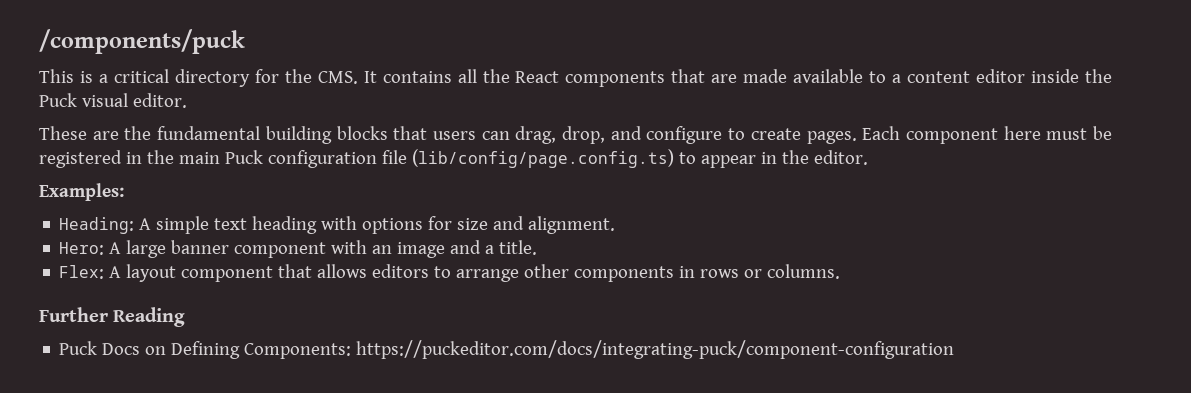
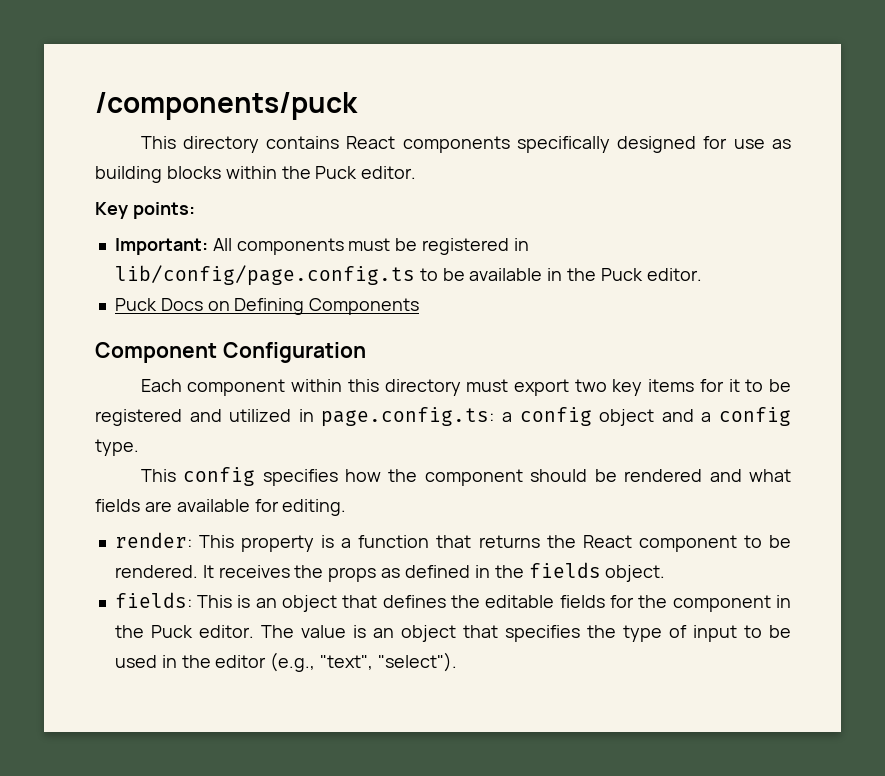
[79,69,1112,87] [39,93,187,108] [39,126,1113,144] [39,149,868,168] [39,183,124,201] [59,216,616,234] [59,240,538,258] [59,264,841,282] [39,307,186,327] [59,340,955,359] is a critical directory for the CMS. It contains all the React components that are made available to a content editor inside the Puck visual editor. // These are the fundamental building blocks that users can drag, drop, and configure to create pages. Each component here must be registered in the main Puck configuration file (lib/config/page.config.ts) to appear in the editor. // Examples: // Heading: A simple text heading with options for size and alignment. // Hero: A large banner component with an image and a title. // Flex: A layout component that allows editors to arrange other components in rows or columns. // Further Reading // Puck Docs on Defining Components: https://puckeditor.com/docs/integrating-puck/component-configuration -> [182,136,792,153] [95,166,417,183] [95,202,195,219] [114,238,529,255] [114,265,702,286] [114,298,420,315] [95,342,366,363] [140,379,791,396] [95,407,792,427] [95,439,139,456] [140,467,791,486] [95,499,347,516] [114,532,792,552] [114,562,666,582] [114,592,791,612] [114,625,791,642] [114,652,457,672] directory contains React components specifically designed for use as building blocks within the Puck editor. // Key points: // Important: All components must be registered in lib/config/page.config.ts to be available in the Puck editor. // Puck Docs on Defining Components // Component Configuration // Each component within this directory must export two key items for it to be registered and utilized in page.config.ts: a config object and a config type. // This config specifies how the component should be rendered and what fields are available for editing. // render: This property is a function that returns the React component to be rendered. It receives the props as defined in the fields object. // fields: This is an object that defines the editable fields for the component in the Puck editor. The value is an object that specifies the type of input to be used in the editor (e.g., "text", "select").

